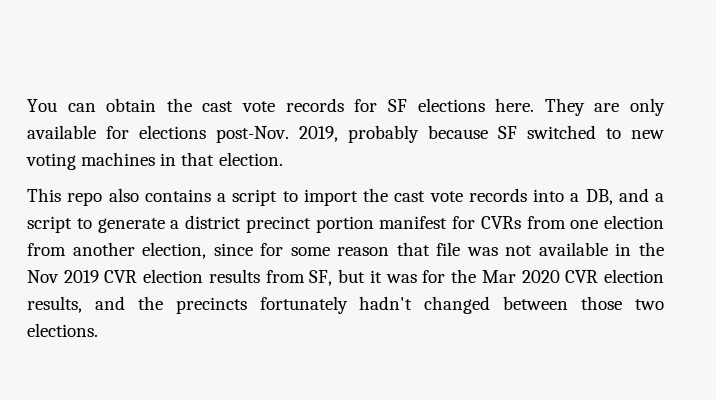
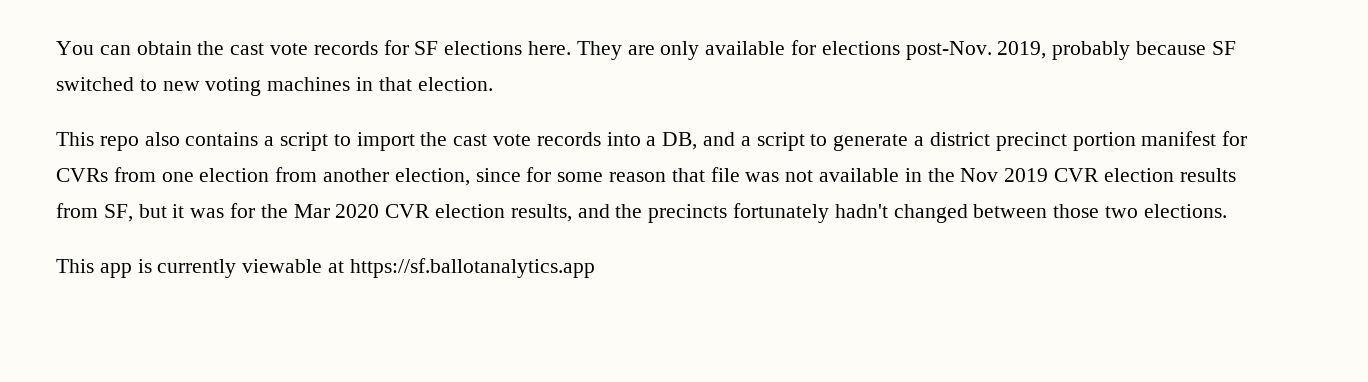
(98, 330) none -> [56,258,595,278] // This app is currently viewable at https://sf.ballotanalytics.app

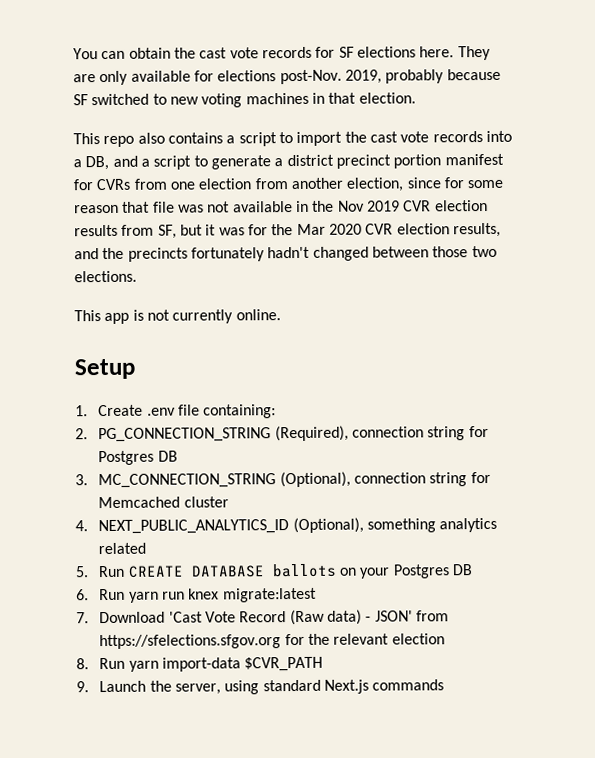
[157,258,595,278] currently viewable at https://sf.ballotanalytics.app -> [146,309,281,324] [74,358,135,380] [75,404,277,419] [75,425,489,443] [98,450,178,466] [75,471,491,489] [98,496,229,509] [75,517,498,535] [98,542,147,555] [75,563,474,579] [76,587,317,603] [76,609,450,626] [99,633,445,650] [76,656,324,672] [76,679,445,695] not currently online. // Setup // 1. Create .env file containing: // 2. PG_CONNECTION_STRING (Required), connection string for Postgres DB // 3. MC_CONNECTION_STRING (Optional), connection string for Memcached cluster // 4. NEXT_PUBLIC_ANALYTICS_ID (Optional), something analytics related // 5. Run CREATE DATABASE ballots on your Postgres DB // 6. Run yarn run knex migrate:latest // 7. Download 'Cast Vote Record (Raw data) - JSON' from https://sfelections.sfgov.org for the relevant election // 8. Run yarn import-data $CVR_PATH // 9. Launch the server, using standard Next.js commands

